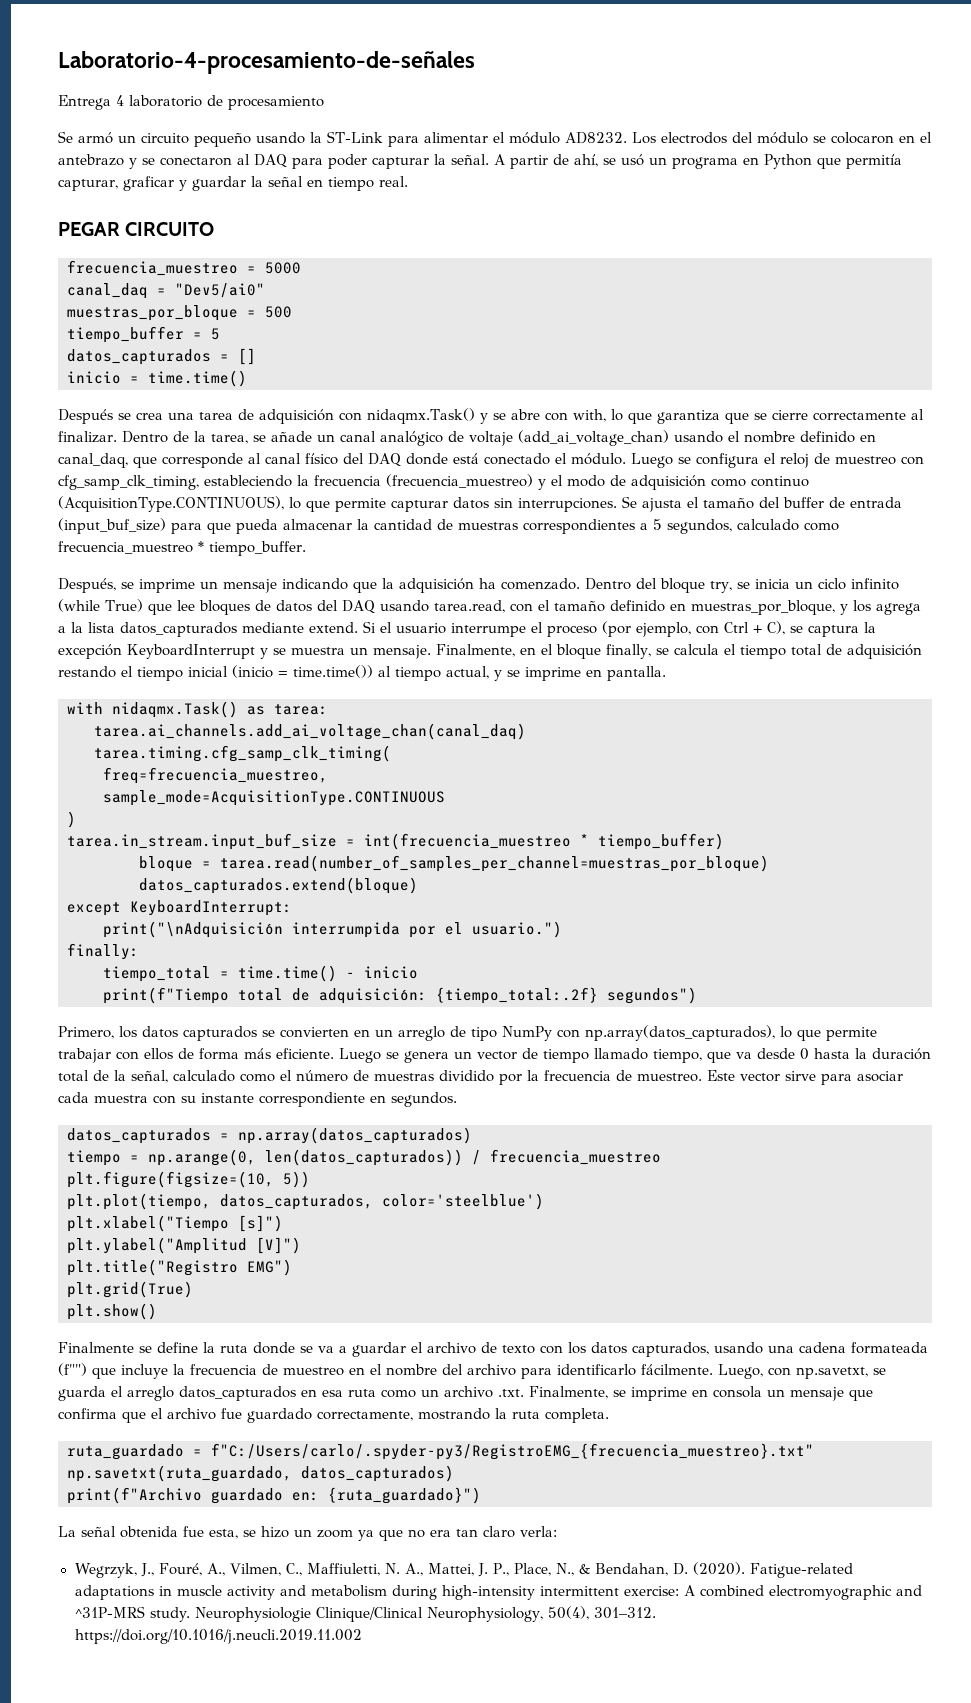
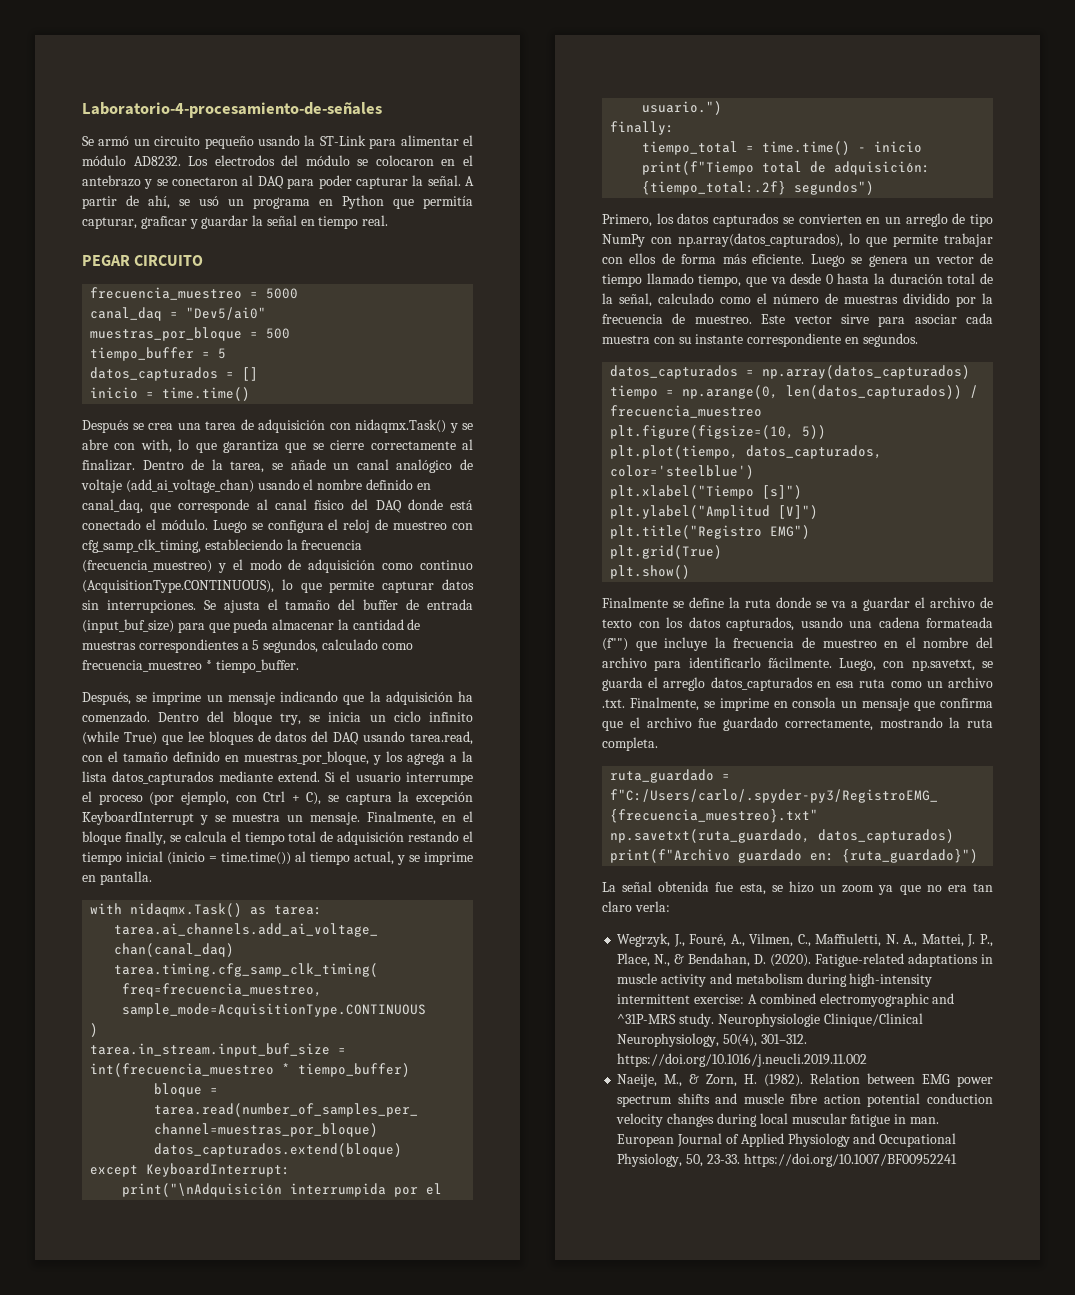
[58,95,324,110] // Entrega 4 laboratorio de procesamiento -> (382, 110) none
(362, 1636) none -> [617,1073,993,1087] [617,1093,993,1107] [616,1113,939,1127] [617,1133,957,1147] [617,1153,957,1167] // Naeije, M., & Zorn, H. (1982). Relation between EMG power spectrum shifts and muscle fibre action potential conduction velocity changes during local muscular fatigue in man. European Journal of Applied Physiology and Occupational Physiology, 50, 23-33. https://doi.org/10.1007/BF00952241

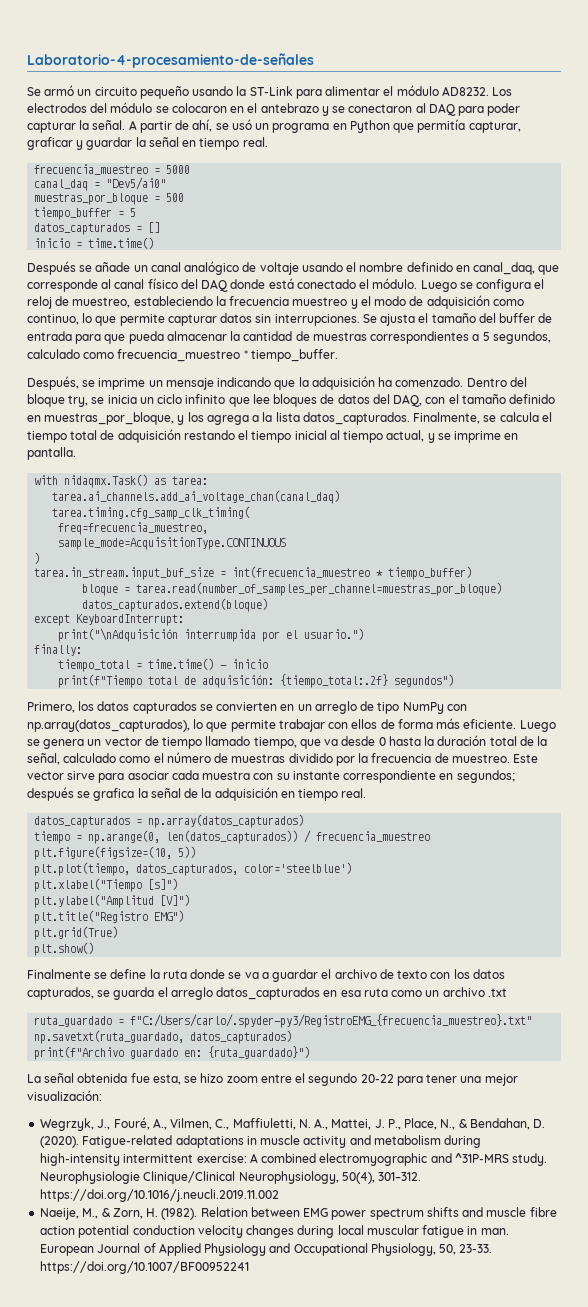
[82,255,204,266] // PEGAR CIRCUITO -> (268, 142) none
[148,419,473,433] [82,439,473,453] [82,459,283,473] crea una tarea de adquisición con nidaqmx.Task() y se abre con with, lo que garantiza que se cierre correctamente al finalizar. Dentro de la tarea, se -> (93, 268) none
[125,479,254,493] (add_ai_voltage_chan) -> (299, 268) none
[393,521,473,530] [82,539,201,553] muestreo con cfg_samp_clk_timing, -> [72,297,131,308] muestreo,
[82,560,212,573] (frecuencia_muestreo) -> [292,297,348,306] muestreo
[420,560,473,570] [82,580,274,593] continuo (AcquisitionType.CONTINUOUS), -> [27,314,79,325] continuo,
[82,619,174,633] (input_buf_size) -> (72, 336) none
[82,731,157,745] (while True) -> (226, 399) none
[333,731,473,745] DAQ usando tarea.read, -> [393,394,423,407] DAQ,
[112,771,473,785] [82,791,473,805] [82,811,473,825] [82,831,166,845] datos_capturados mediante extend. Si el usuario interrumpe el proceso (por ejemplo, con Ctrl + C), se captura la excepción KeyboardInterrupt y se muestra un mensaje. Finalmente, en el bloque finally, -> [302,412,481,425] datos_capturados. Finalmente,
[167,852,291,865] (inicio = time.time()) -> (327, 435) none
[862,333,918,347] segundos. -> [456,770,515,783] [27,787,367,801] segundos; después se grafica la señal de la adquisición en tiempo real.
[800,617,993,628] [602,637,994,651] [602,657,975,671] usando una cadena formateada (f"") que incluye la frecuencia de muestreo en el nombre del archivo para identificarlo fácilmente. Luego, con np.savetxt, -> (94, 993) none
[602,697,993,711] [602,717,993,731] [602,737,658,751] .txt. Finalmente, se imprime en consola un mensaje que confirma que el archivo fue guardado correctamente, mostrando la ruta completa. -> [487,988,507,997] .txt
[820,883,993,895] [602,901,670,912] un zoom ya que no era tan claro verla: -> [226,1073,518,1086] [27,1090,102,1101] zoom entre el segundo 20-22 para tener una mejor visualización:

